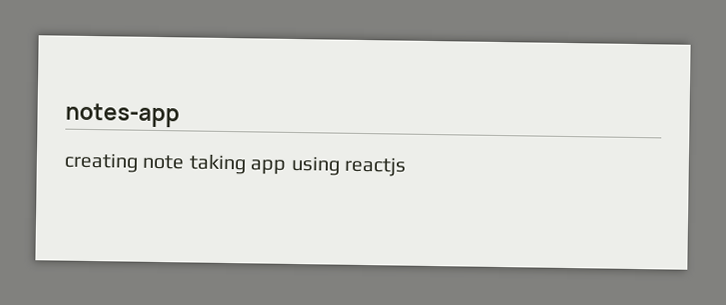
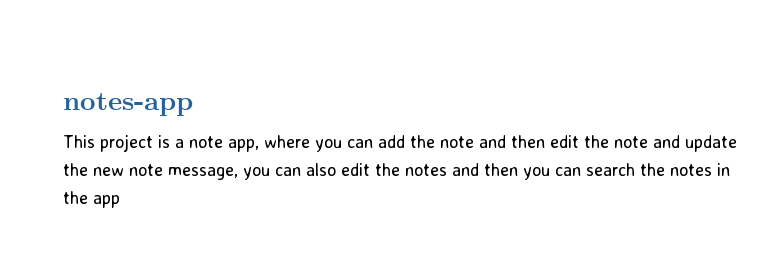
[64,152,406,177] creating note taking app using reactjs -> [63,134,737,152] [63,163,730,180] [63,191,120,208] This project is a note app, where you can add the note and then edit the note and update the new note message, you can also edit the notes and then you can search the notes in the app

